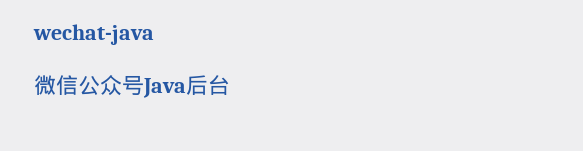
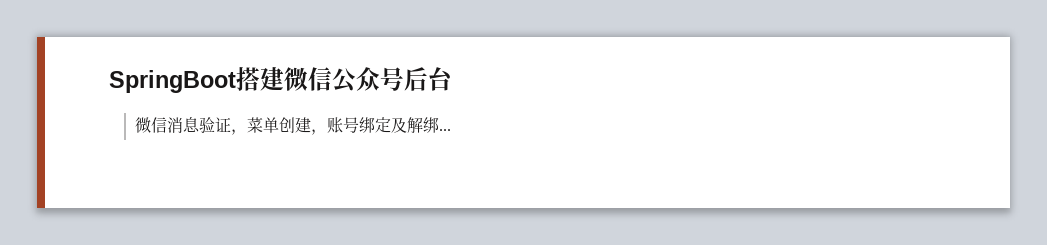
[33,24,154,45] wechat-java // -> [109,67,284,93] SpringBoot搭建
[143,78,186,98] Java -> (404, 79) none
(230, 85) none -> [134,117,451,135] // 微信消息验证，菜单创建，账号绑定及解绑...

